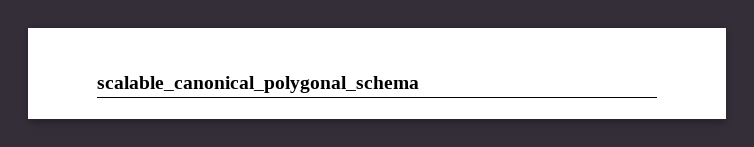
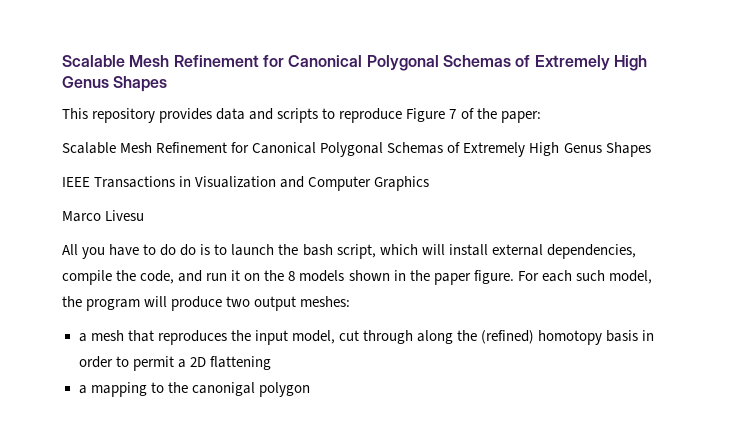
[97,76,419,93] scalable_canonical_polygonal_schema -> [62,55,647,71] [62,76,168,92] [62,108,541,123] [62,142,651,157] [62,176,430,191] [62,210,145,222] [62,244,636,259] [62,270,652,285] [62,296,351,311] [78,330,655,345] [78,356,271,371] [78,382,310,397] Scalable Mesh Refinement for Canonical Polygonal Schemas of Extremely High Genus Shapes // This repository provides data and scripts to reproduce Figure 7 of the paper: // Scalable Mesh Refinement for Canonical Polygonal Schemas of Extremely High Genus Shapes // IEEE Transactions in Visualization and Computer Graphics // Marco Livesu // All you have to do do is to launch the bash script, which will install external dependencies, compile the code, and run it on the 8 models shown in the paper figure. For each such model, the program will produce two output meshes: // a mesh that reproduces the input model, cut through along the (refined) homotopy basis in order to permit a 2D flattening // a mapping to the canonigal polygon

